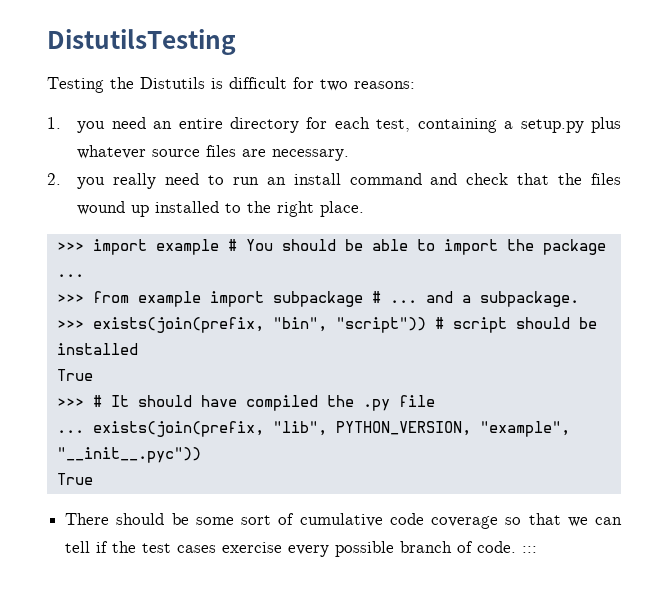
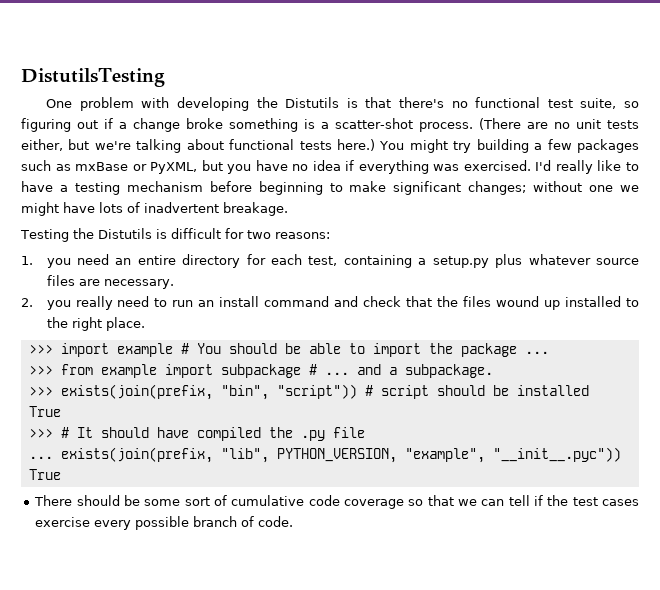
(236, 42) none -> [46,97,640,111] [21,118,639,132] [21,139,639,153] [21,160,639,174] [21,181,639,195] [21,202,288,216] // One problem with developing the Distutils is that there's no functional test suite, so figuring out if a change broke something is a scatter-shot process. (There are no unit tests either, but we're talking about functional tests here.) You might try building a few packages such as mxBase or PyXML, but you have no idea if everything was exercised. I'd really like to have a testing mechanism before beginning to make significant changes; without one we might have lots of inadvertent breakage.
[522,546,538,553] ::: -> (294, 521) none

